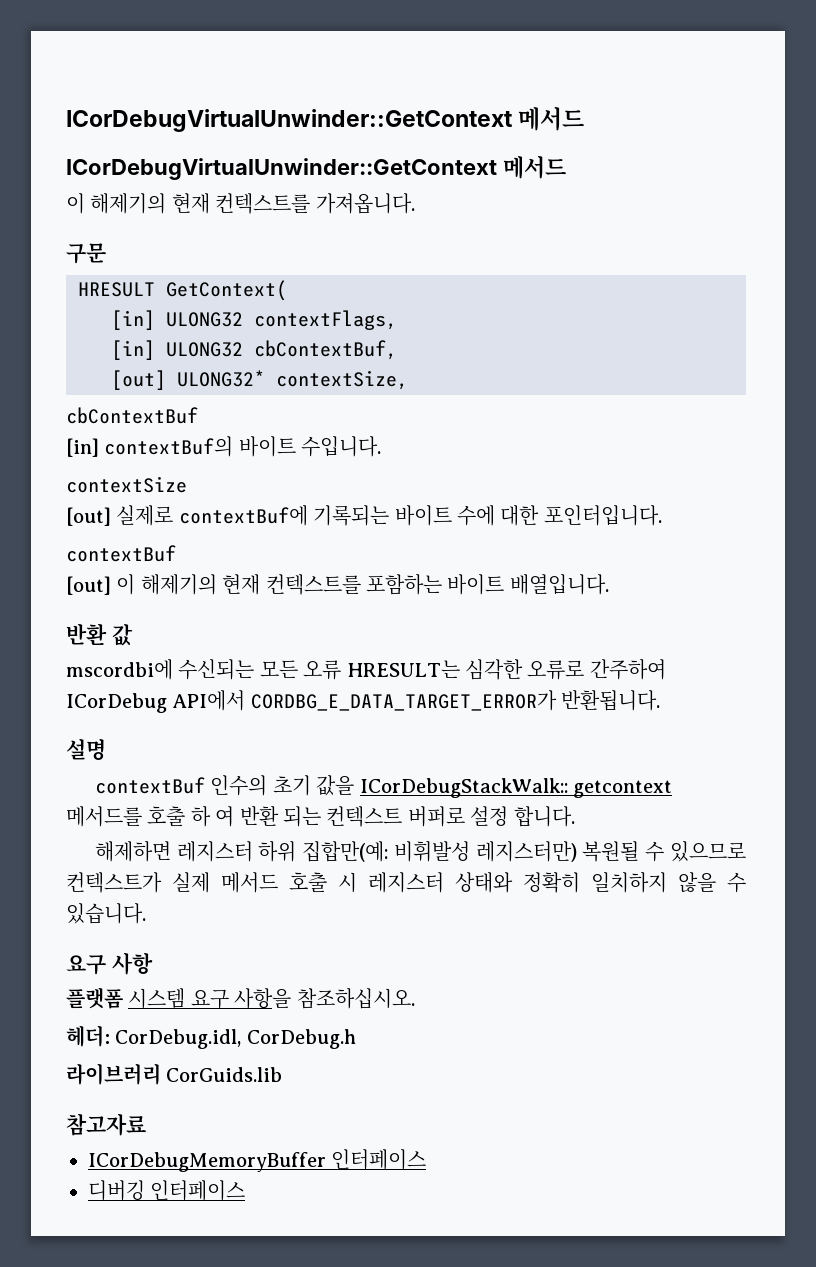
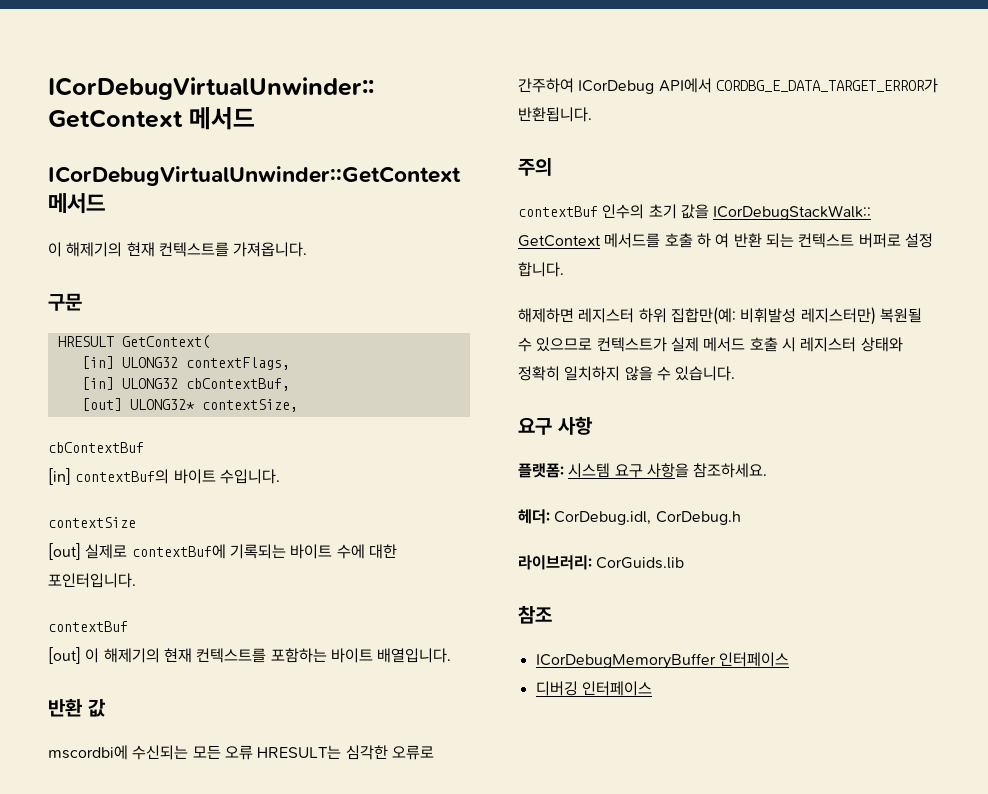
[66,739,106,760] 설명 -> [518,158,552,176] 주의
[572,780,672,798] getcontext -> [518,235,601,247] GetContext
[66,987,123,1009] 플랫폼 -> [518,463,564,478] 플랫폼:
[296,988,415,1009] 참조하십시오. -> [693,463,768,478] 참조하세요.
[66,1063,161,1085] 라이브러리 -> [518,555,592,570] 라이브러리:
[66,1113,146,1136] 참고자료 -> [518,605,552,624] 참조

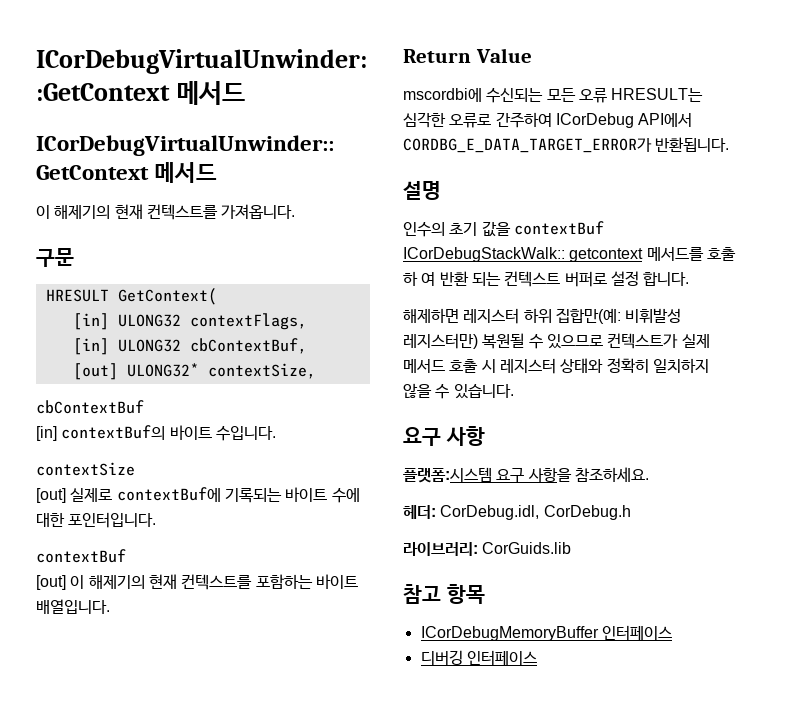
[48,698,106,717] 반환 값 -> [403,48,532,63] Return Value
[518,158,552,176] [518,206,598,217] 주의 // contextBuf -> [403,181,441,200] 설명 //
[713,205,872,220] [518,235,601,247] ICorDebugStackWalk:: GetContext -> [513,221,604,235] [403,247,644,262] contextBuf ICorDebugStackWalk:: getcontext
[518,463,611,478] 플랫폼: 시스템 -> [403,467,492,483] 플랫폼:시스템
[518,605,552,624] 참조 -> [403,584,485,604] 참고 항목

